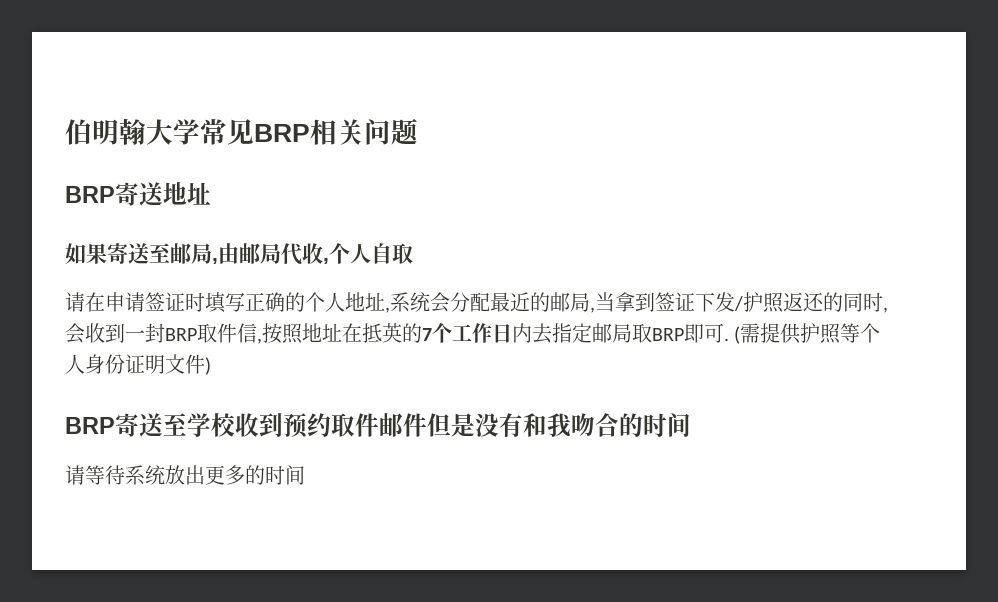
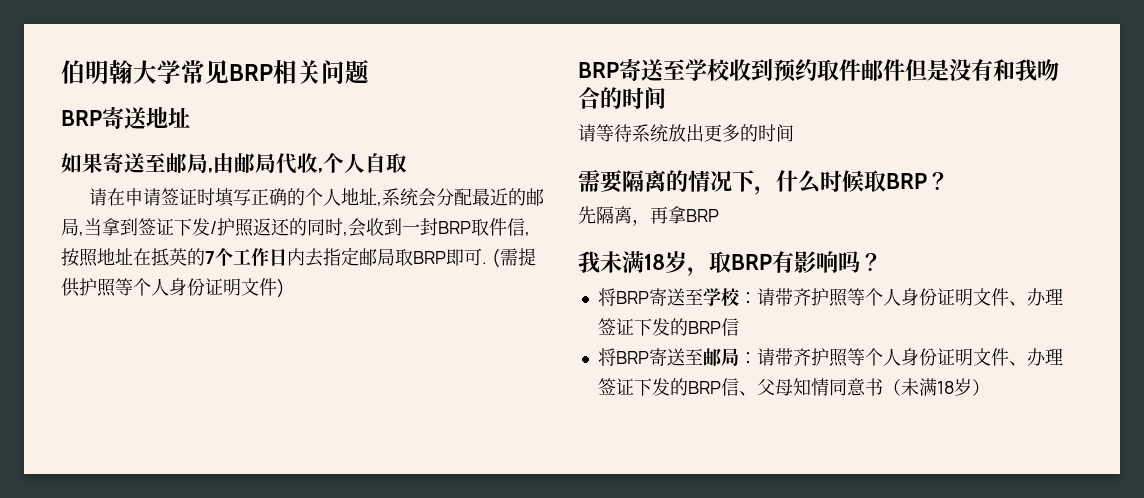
(305, 475) none -> [578,169,949,195] [578,206,719,226] [578,251,882,276] [597,288,1063,307] [597,318,739,336] [597,348,1063,367] [597,378,990,396] // 需要隔离的情况下，什么时候取BRP？ // 先隔离，再拿BRP // 我未满18岁，取BRP有影响吗？ // 将BRP寄送至学校：请带齐护照等个人身份证明文件、办理签证下发的BRP信 // 将BRP寄送至邮局：请带齐护照等个人身份证明文件、办理签证下发的BRP信、父母知情同意书（未满18岁）

